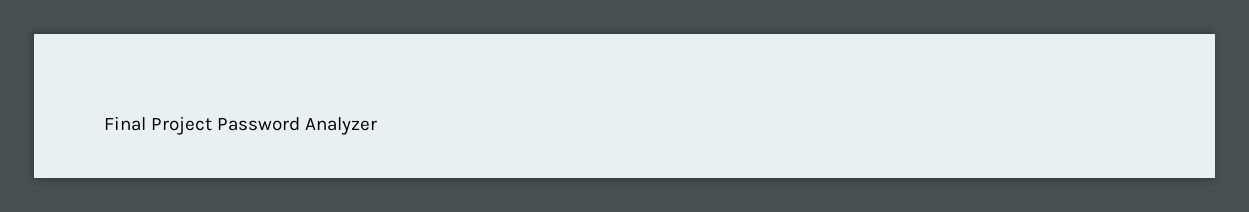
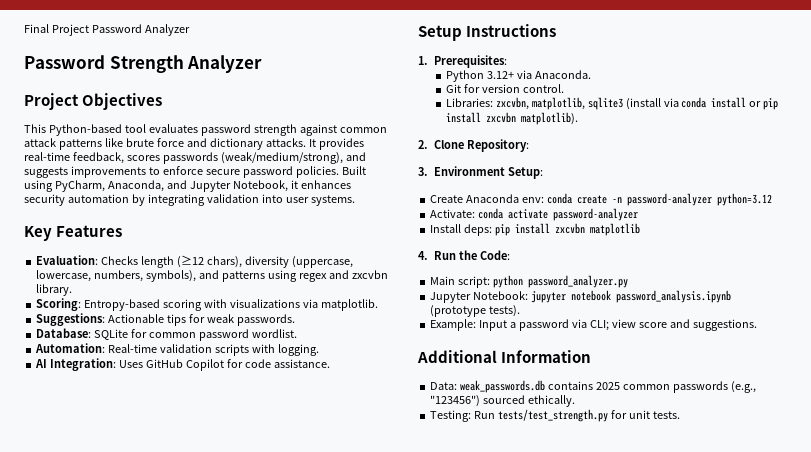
(378, 126) none -> [24,55,263,73] [24,93,163,110] [24,124,387,136] [24,138,364,150] [24,152,366,164] [24,166,366,178] [24,180,351,192] [24,194,355,206] [24,225,123,241] [36,255,353,268] [36,270,388,282] [36,284,73,296] [36,298,378,311] [36,313,295,326] [36,328,297,341] [35,343,319,356] [35,358,330,371] [418,24,557,41] [418,55,507,68] [445,70,591,82] [445,84,564,93] [445,97,779,110] [445,112,578,125] [418,139,529,152] [418,166,543,179] [430,193,773,206] [430,208,639,221] [430,223,641,236] [418,250,510,260] [430,275,629,288] [430,290,732,303] [430,305,521,317] [430,319,757,331] [417,350,592,363] [430,380,756,393] [430,395,576,407] [430,409,680,422] // Password Strength Analyzer // Project Objectives // This Python-based tool evaluates password strength against common attack patterns like brute force and dictionary attacks. It provides real-time feedback, scores passwords (weak/medium/strong), and suggests improvements to enforce secure password policies. Built using PyCharm, Anaconda, and Jupyter Notebook, it enhances security automation by integrating validation into user systems. // Key Features // Evaluation: Checks length (≥12 chars), diversity (uppercase, lowercase, numbers, symbols), and patterns using regex and zxcvbn library. // Scoring: Entropy-based scoring with visualizations via matplotlib. // Suggestions: Actionable tips for weak passwords. // Database: SQLite for common password wordlist. // Automation: Real-time validation scripts with logging. // AI Integration: Uses GitHub Copilot for code assistance. // Setup Instructions // 1. Prerequisites: // Python 3.12+ via Anaconda. // Git for version control. // Libraries: zxcvbn, matplotlib, sqlite3 (install via conda install or pip install zxcvbn matplotlib). // 2. Clone Repository: // 3. Environment Setup: // Create Anaconda env: conda create -n password-analyzer python=3.12 // Activate: conda activate password-analyzer // Install deps: pip install zxcvbn matplotlib // 4. Run the Code: // Main script: python password_analyzer.py // Jupyter Notebook: jupyter notebook password_analysis.ipynb (prototype tests). // Example: Input a password via CLI; view score and suggestions. // Additional Information // Data: weak_passwords.db contains 2025 common passwords (e.g., "123456") sourced ethically. // Testing: Run tests/test_strength.py for unit tests.

